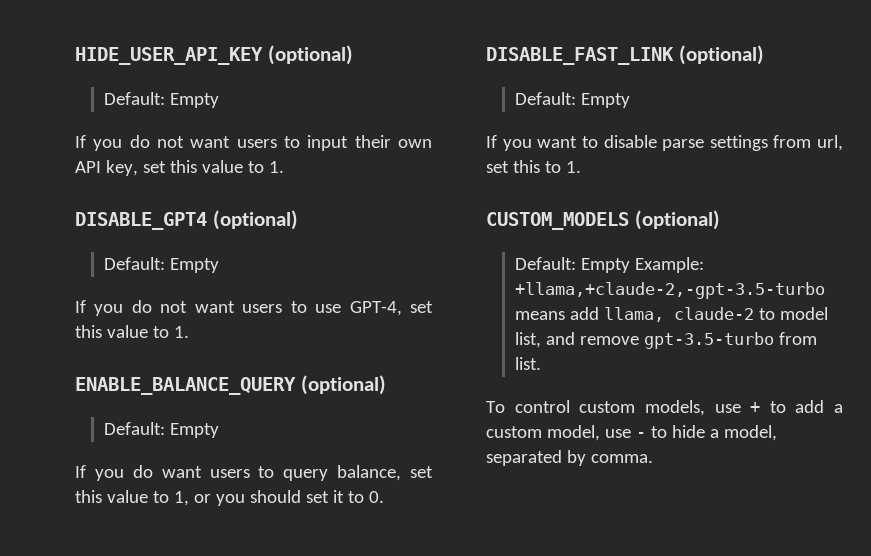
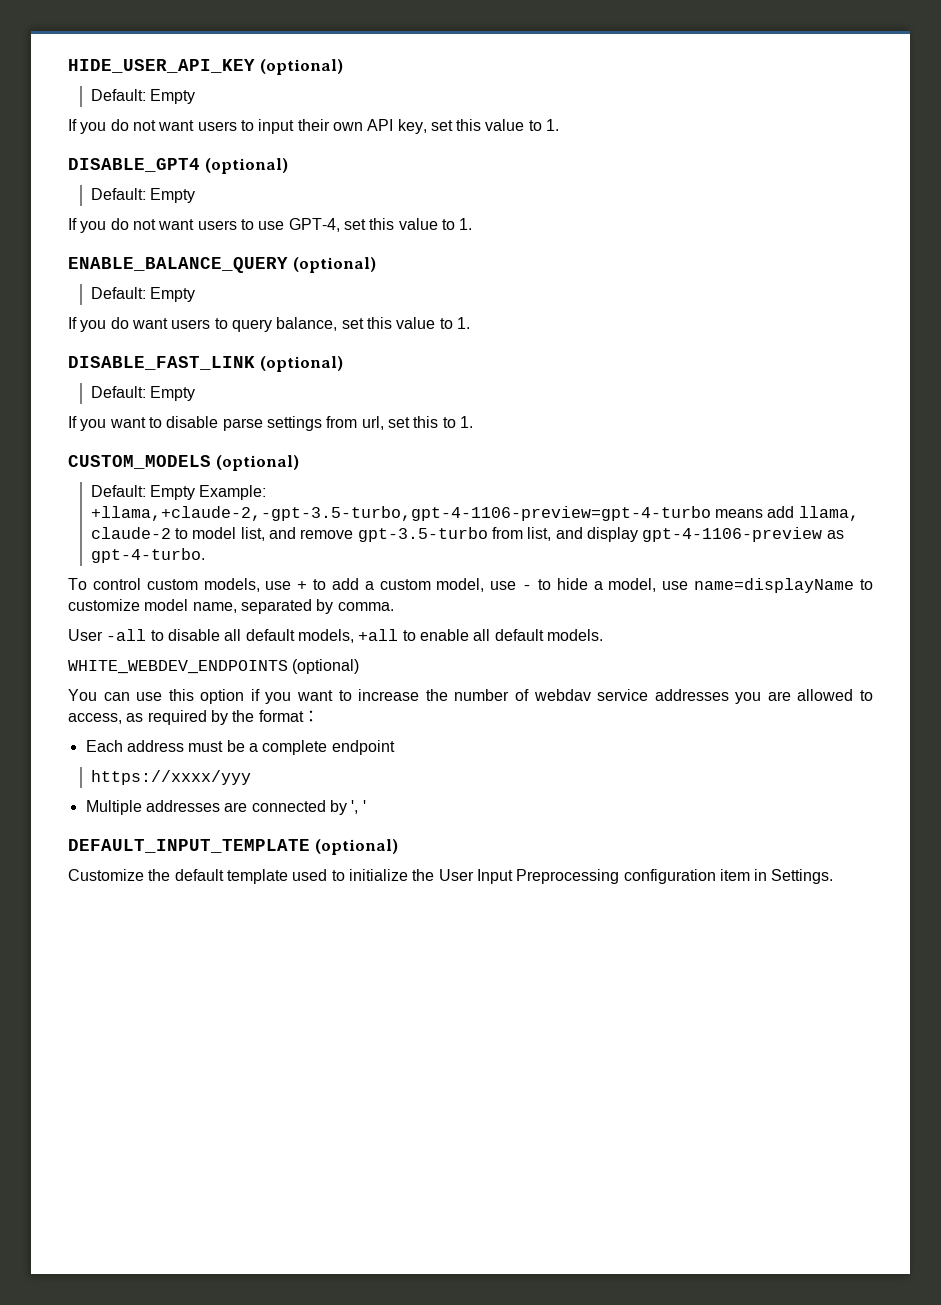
[173,490,384,506] 1, or you should set it to 0. -> [456,317,470,329] 1.
[515,282,826,299] +llama,+claude-2,-gpt-3.5-turbo -> [90,506,711,521] +llama,+claude-2,-gpt-3.5-turbo,gpt-4-1106-preview=gpt-4-turbo
[515,357,542,370] list. -> [527,527,844,542] [90,548,205,563] list, and display gpt-4-1106-preview as gpt-4-turbo.
[486,450,653,466] separated by comma. -> [662,578,874,593] [68,599,394,614] [68,629,603,643] [68,659,360,674] [68,689,873,704] [68,710,319,725] [85,740,395,755] [90,770,251,785] [85,800,366,815] [68,839,398,855] [68,869,834,884] use name=displayName to customize model name, separated by comma. // User -all to disable all default models, +all to enable all default models. // WHITE_WEBDEV_ENDPOINTS (optional) // You can use this option if you want to increase the number of webdav service addresses you are allowed to access, as required by the format： // Each address must be a complete endpoint // https://xxxx/yyy // Multiple addresses are connected by ', ' // DEFAULT_INPUT_TEMPLATE (optional) // Customize the default template used to initialize the User Input Preprocessing configuration item in Settings.

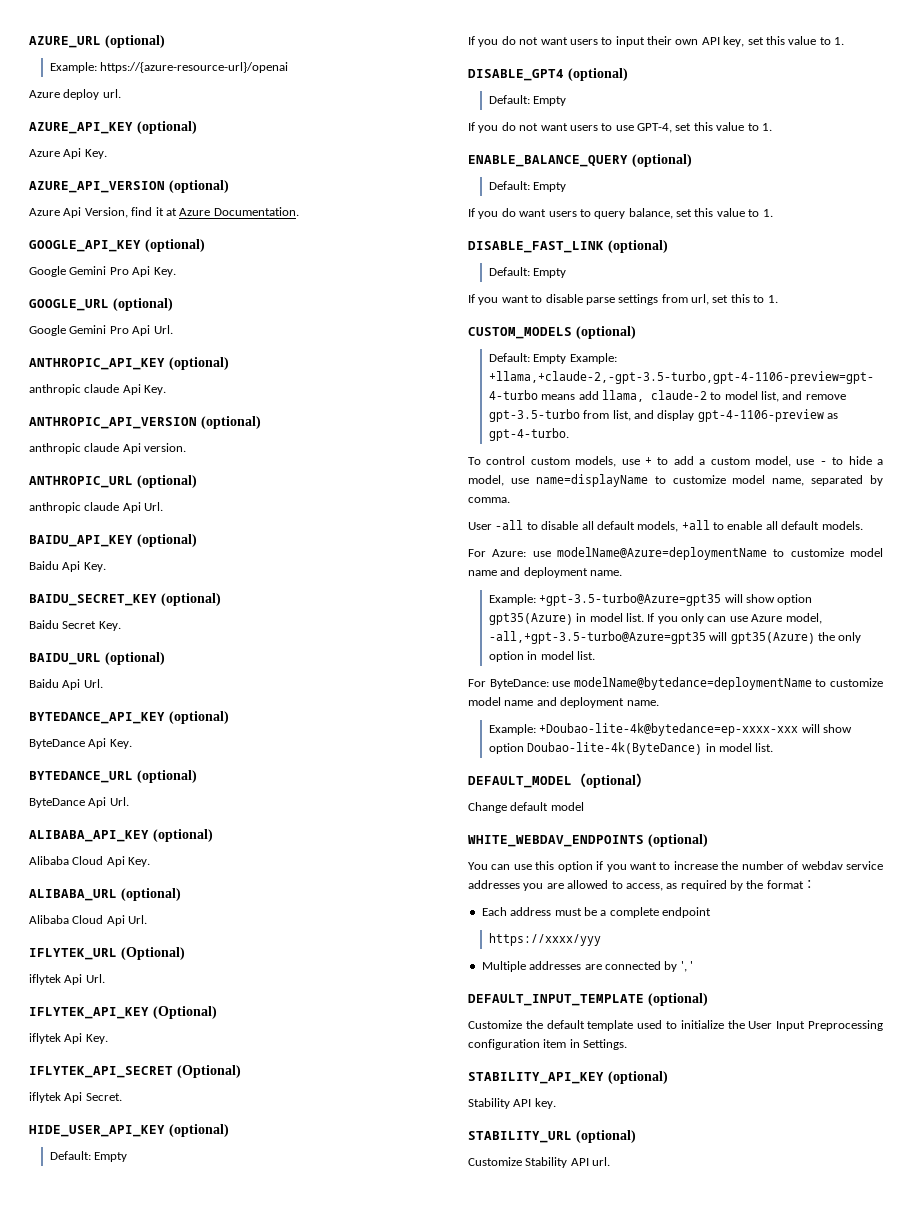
(68, 66) none -> [29,35,165,48] [49,62,289,73] [29,89,121,100] [29,121,197,134] [29,148,107,159] [29,180,229,193] [29,207,299,218] [29,239,205,252] [29,266,176,277] [29,298,173,311] [29,325,173,336] [29,357,229,370] [29,384,167,395] [29,416,261,429] [29,443,187,454] [29,475,197,488] [29,502,164,513] [29,534,197,547] [29,561,106,572] [29,593,221,606] [29,620,121,631] [29,652,165,665] [29,679,103,690] [29,711,229,724] [29,738,132,749] [29,770,197,783] [29,797,129,808] [29,829,213,842] [29,856,151,867] [29,888,181,901] [29,915,148,926] [29,947,185,960] [29,974,105,985] [29,1006,217,1019] [29,1033,108,1044] [29,1065,241,1078] [29,1092,122,1103] AZURE_URL (optional) // Example: https://{azure-resource-url}/openai // Azure deploy url. // AZURE_API_KEY (optional) // Azure Api Key. // AZURE_API_VERSION (optional) // Azure Api Version, find it at Azure Documentation. // GOOGLE_API_KEY (optional) // Google Gemini Pro Api Key. // GOOGLE_URL (optional) // Google Gemini Pro Api Url. // ANTHROPIC_API_KEY (optional) // anthropic claude Api Key. // ANTHROPIC_API_VERSION (optional) // anthropic claude Api version. // ANTHROPIC_URL (optional) // anthropic claude Api Url. // BAIDU_API_KEY (optional) // Baidu Api Key. // BAIDU_SECRET_KEY (optional) // Baidu Secret Key. // BAIDU_URL (optional) // Baidu Api Url. // BYTEDANCE_API_KEY (optional) // ByteDance Api Key. // BYTEDANCE_URL (optional) // ByteDance Api Url. // ALIBABA_API_KEY (optional) // Alibaba Cloud Api Key. // ALIBABA_URL (optional) // Alibaba Cloud Api Url. // IFLYTEK_URL (Optional) // iflytek Api Url. // IFLYTEK_API_KEY (Optional) // iflytek Api Key. // IFLYTEK_API_SECRET (Optional) // iflytek Api Secret. //
[68,660,288,674] WHITE_WEBDEV_ENDPOINTS -> [468,547,883,560] [468,567,623,578] [488,593,813,606] [488,613,822,625] [488,631,862,644] [488,651,595,662] [468,677,883,690] [468,697,659,708] [488,723,852,736] [488,742,774,755] [468,773,650,788] [468,802,584,813] [468,835,644,847] For Azure: use modelName@Azure=deploymentName to customize model name and deployment name. // Example: +gpt-3.5-turbo@Azure=gpt35 will show option gpt35(Azure) in model list. If you only can use Azure model, -all,+gpt-3.5-turbo@Azure=gpt35 will gpt35(Azure) the only option in model list. // For ByteDance: use modelName@bytedance=deploymentName to customize model name and deployment name. // Example: +Doubao-lite-4k@bytedance=ep-xxxx-xxx will show option Doubao-lite-4k(ByteDance) in model list. // DEFAULT_MODEL（optional） // Change default model // WHITE_WEBDAV_ENDPOINTS
(834, 876) none -> [468,1071,668,1084] [468,1098,556,1109] [468,1130,636,1143] [468,1157,611,1168] // STABILITY_API_KEY (optional) // Stability API key. // STABILITY_URL (optional) // Customize Stability API url.

